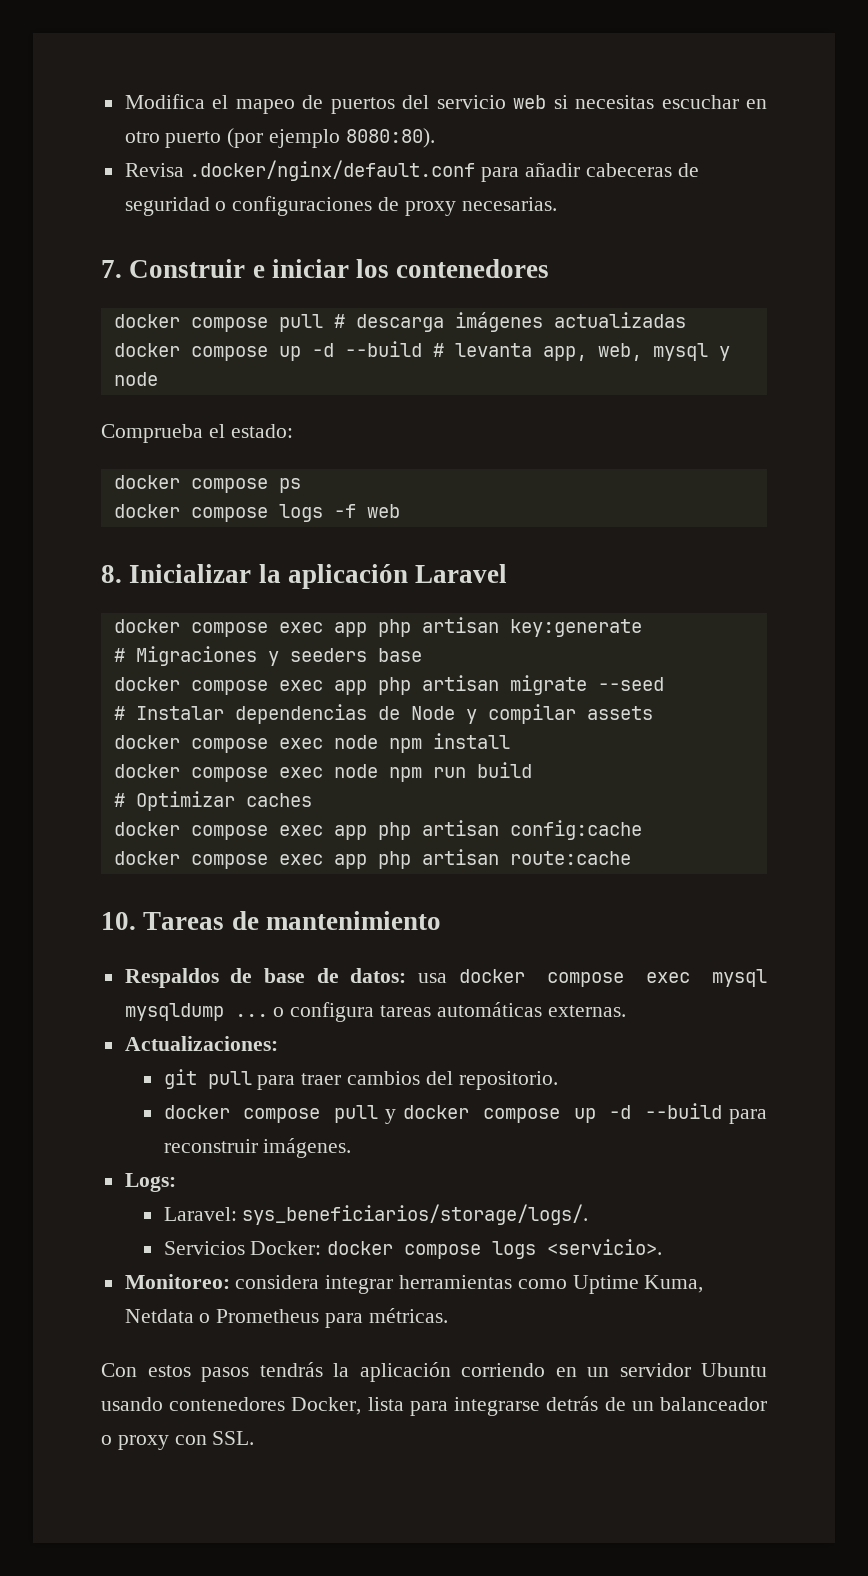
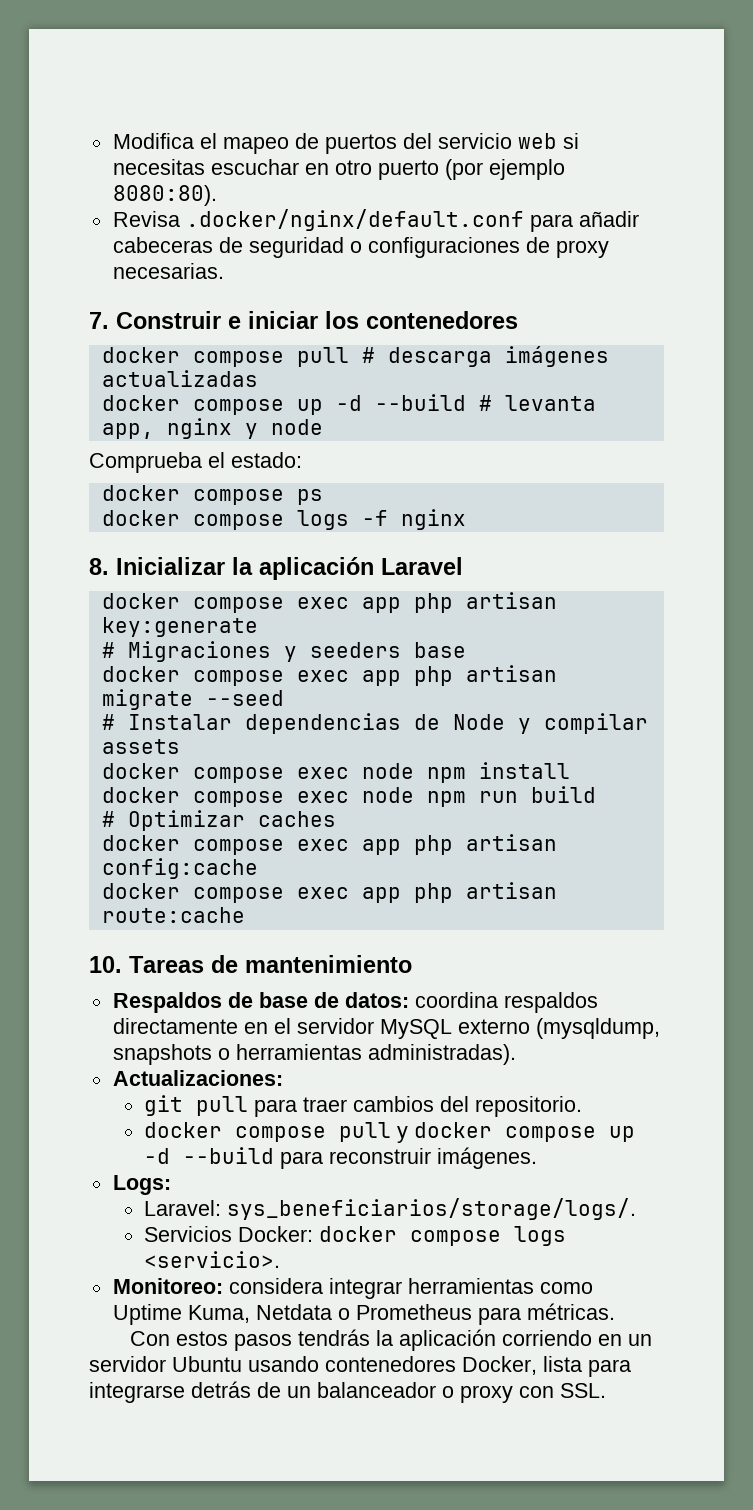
[597,343,708,361] web, mysql -> [166,418,232,439] nginx
[366,504,400,518] web -> [400,509,466,530] nginx
[417,969,767,987] [124,1002,626,1022] usa docker compose exec mysql mysqldump ... o configura tareas automáticas externas. -> [414,992,598,1013] [112,1018,660,1039] [112,1044,516,1065] coordina respaldos directamente en el servidor MySQL externo (mysqldump, snapshots o herramientas administradas).

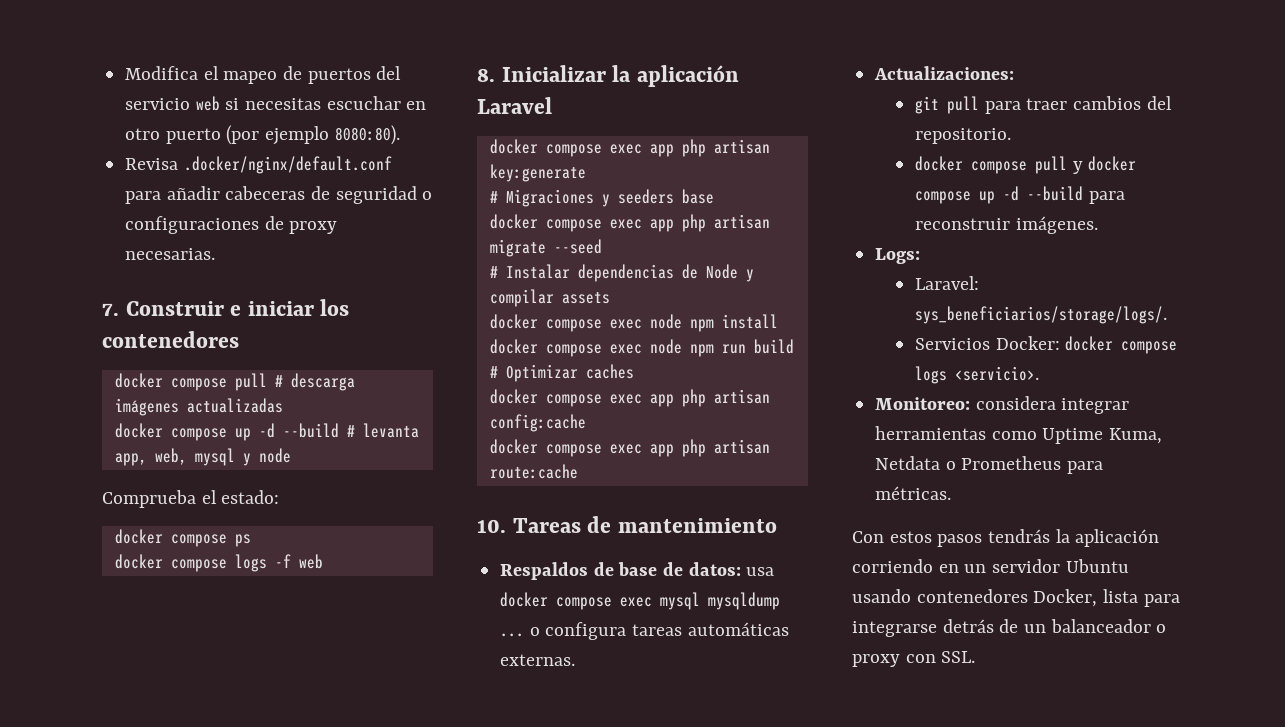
[166,418,232,439] nginx -> [154,448,235,466] web, mysql
[400,509,466,530] nginx -> [298,554,323,569] web
[414,992,598,1013] [112,1018,660,1039] [112,1044,516,1065] coordina respaldos directamente en el servidor MySQL externo (mysqldump, snapshots o herramientas administradas). -> [746,567,775,576] [500,592,781,610] [500,622,789,640] [500,654,576,666] usa docker compose exec mysql mysqldump ... o configura tareas automáticas externas.

